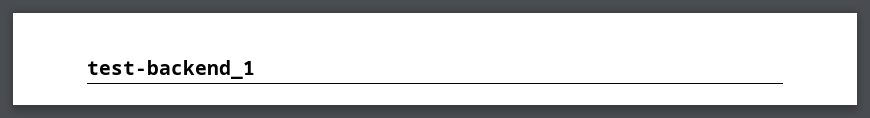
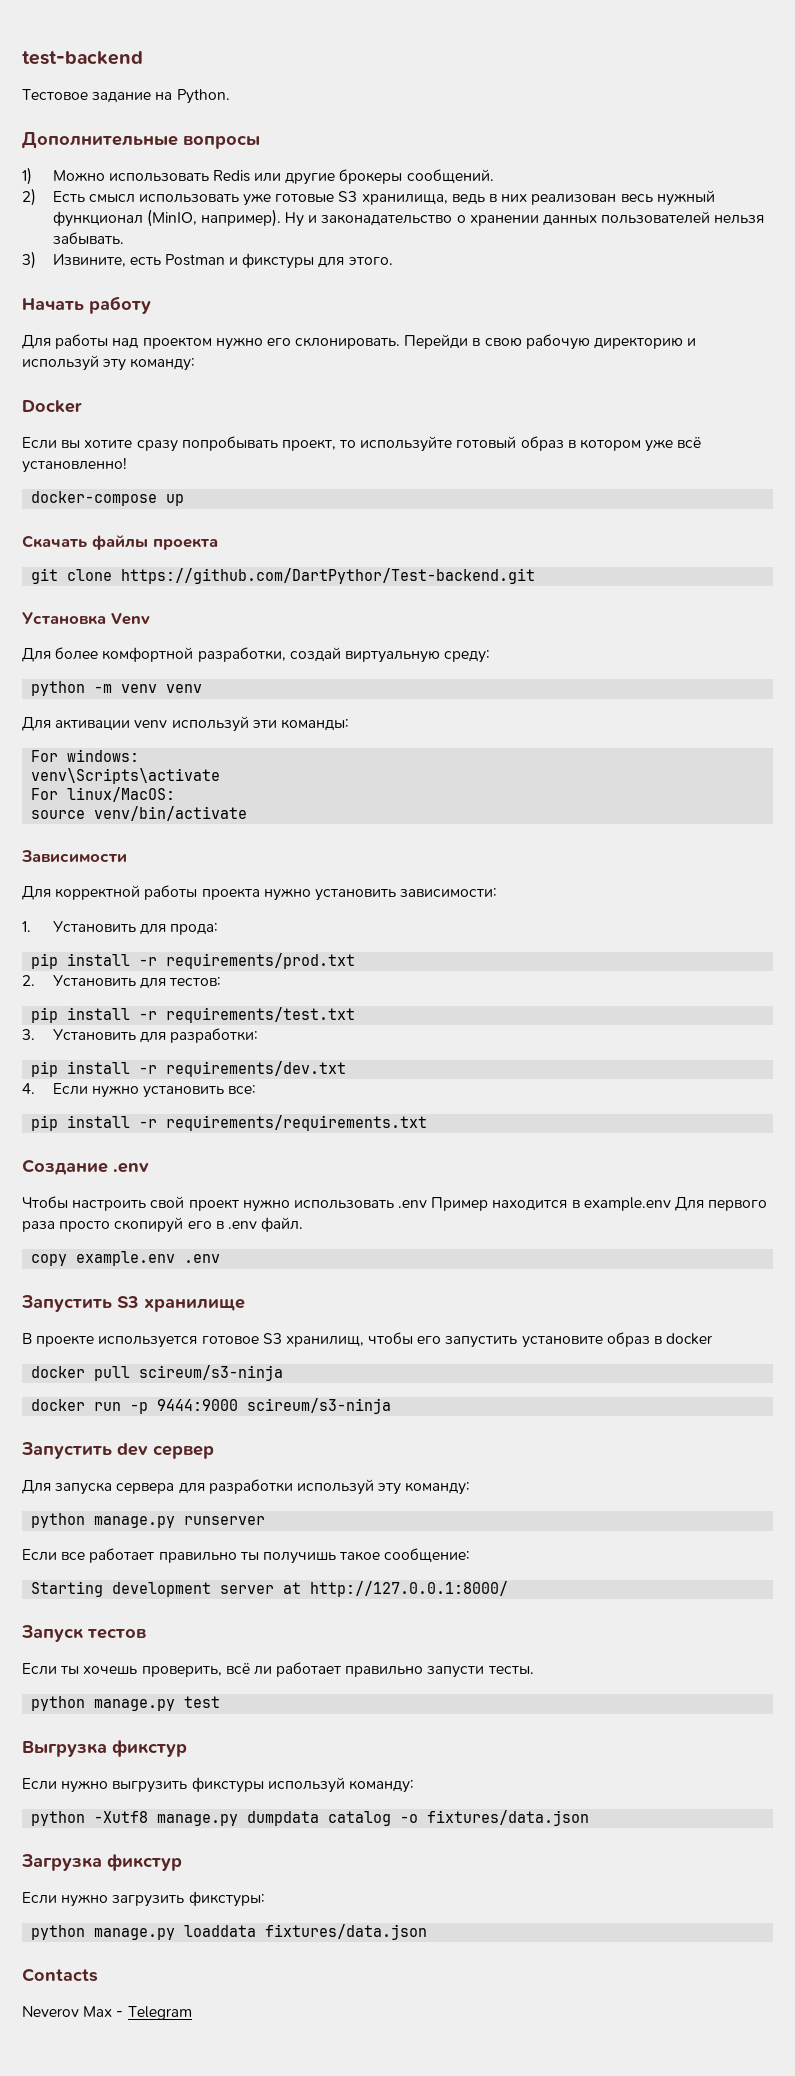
[87,60,255,79] test-backend_1 -> [22,51,143,65] [22,89,230,104] [22,132,260,149] [22,167,494,185] [22,188,715,206] [52,209,765,227] [52,232,124,244] [22,251,393,269] [22,296,151,314] [22,334,697,350] [22,355,196,371] [22,400,82,413] [22,436,702,452] [22,457,127,473] [31,491,185,506] [22,535,218,550] [31,568,536,584] [22,612,150,625] [22,647,491,663] [31,681,203,696] [22,716,349,732] [31,749,140,762] [31,768,221,784] [31,787,176,802] [31,806,248,821] [21,850,127,862] [22,885,498,901] [22,920,218,935] [31,953,356,969] [22,974,221,989] [31,1007,356,1023] [22,1028,258,1043] [31,1061,347,1077] [22,1083,257,1098] [31,1115,428,1131] [22,1159,149,1175] [22,1196,768,1212] [22,1217,304,1233] [31,1251,221,1266] [21,1295,245,1312] [22,1332,713,1348] [31,1365,284,1381] [31,1398,392,1414] [21,1442,214,1459] [22,1479,471,1495] [31,1513,266,1528] [22,1548,471,1564] [31,1581,509,1597] [21,1625,146,1642] [22,1662,534,1678] [31,1696,221,1711] [22,1740,187,1757] [22,1777,414,1793] [31,1810,590,1826] [21,1854,182,1871] [22,1891,265,1907] [31,1924,428,1940] [22,1968,98,1982] [22,2006,192,2020] test-backend // Тестовое задание на Python. // Дополнительные вопросы // 1) Можно использовать Redis или другие брокеры сообщений. // 2) Есть смысл использовать уже готовые S3 хранилища, ведь в них реализован весь нужный функционал (MinIO, например). Ну и законадательство о хранении данных пользователей нельзя забывать. // 3) Извините, есть Postman и фикстуры для этого. // Начать работу // Для работы над проектом нужно его склонировать. Перейди в свою рабочую директорию и используй эту команду: // Docker // Если вы хотите сразу попробывать проект, то используйте готовый образ в котором уже всё установленно! // docker-compose up // Скачать файлы проекта // git clone https://github.com/DartPythor/Test-backend.git // Установка Venv // Для более комфортной разработки, создай виртуальную среду: // python -m venv venv // Для активации venv используй эти команды: // For windows: // venv\Scripts\activate // For linux/MacOS: // source venv/bin/activate // Зависимости // Для корректной работы проекта нужно установить зависимости: // 1. Установить для прода: // pip install -r requirements/prod.txt // 2. Установить для тестов: // pip install -r requirements/test.txt // 3. Установить для разработки: // pip install -r requirements/dev.txt // 4. Если нужно установить все: // pip install -r requirements/requirements.txt // Создание .env // Чтобы настроить свой проект нужно использовать .env Пример находится в example.env Для первого раза просто скопируй его в .env файл. // copy example.env .env // Запустить S3 хранилище // В проекте используется готовое S3 хранилищ, чтобы его запустить установите образ в docker // docker pull scireum/s3-ninja // docker run -p 9444:9000 scireum/s3-ninja // Запустить dev сервер // Для запуска сервера для разработки используй эту команду: // python manage.py runserver // Если все работает правильно ты получишь такое сообщение: // Starting development server at http://127.0.0.1:8000/ // Запуск тестов // Если ты хочешь проверить, всё ли работает правильно запусти тесты. // python manage.py test // Выгрузка фикстур // Если нужно выгрузить фикстуры используй команду: // python -Xutf8 manage.py dumpdata catalog -o fixtures/data.json // Загрузка фикстур // Если нужно загрузить фикстуры: // python manage.py loaddata fixtures/data.json // Contacts // Neverov Max - Telegram

